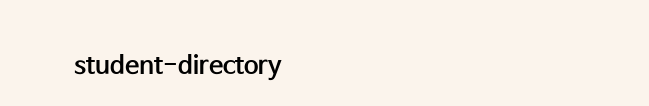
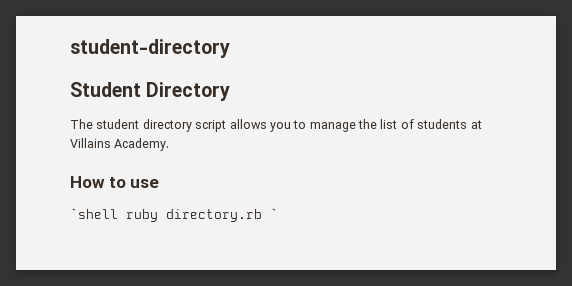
(282, 67) none -> [70,82,231,101] [70,119,482,132] [70,138,170,151] [70,176,160,188] [70,208,278,222] // Student Directory // The student directory script allows you to manage the list of students at Villains Academy. // How to use // `shell ruby directory.rb `

